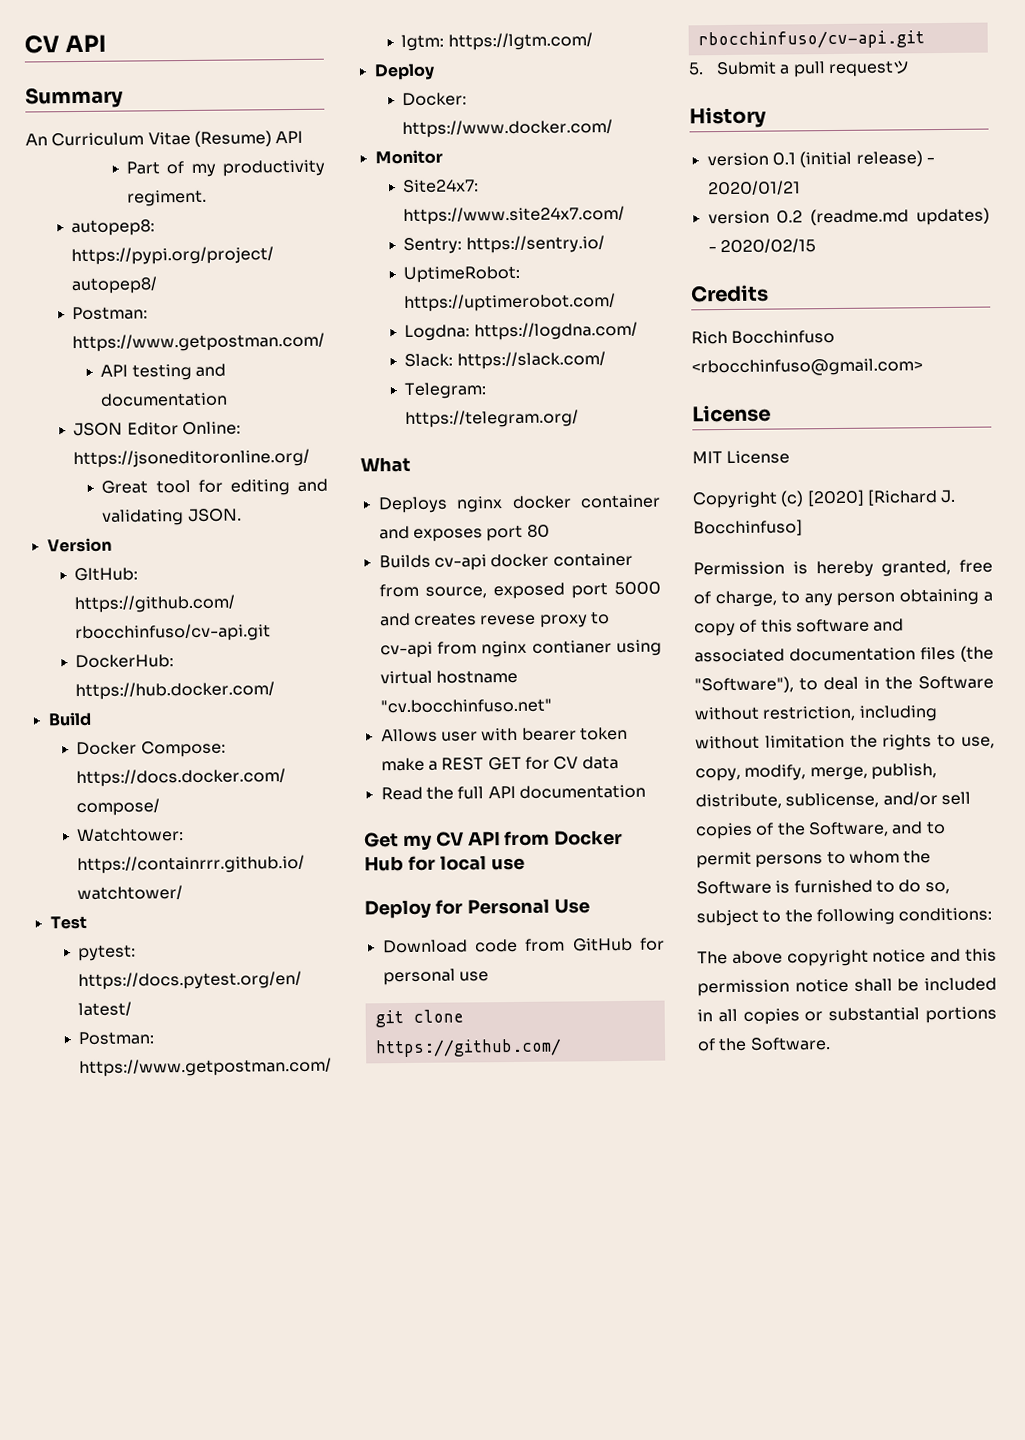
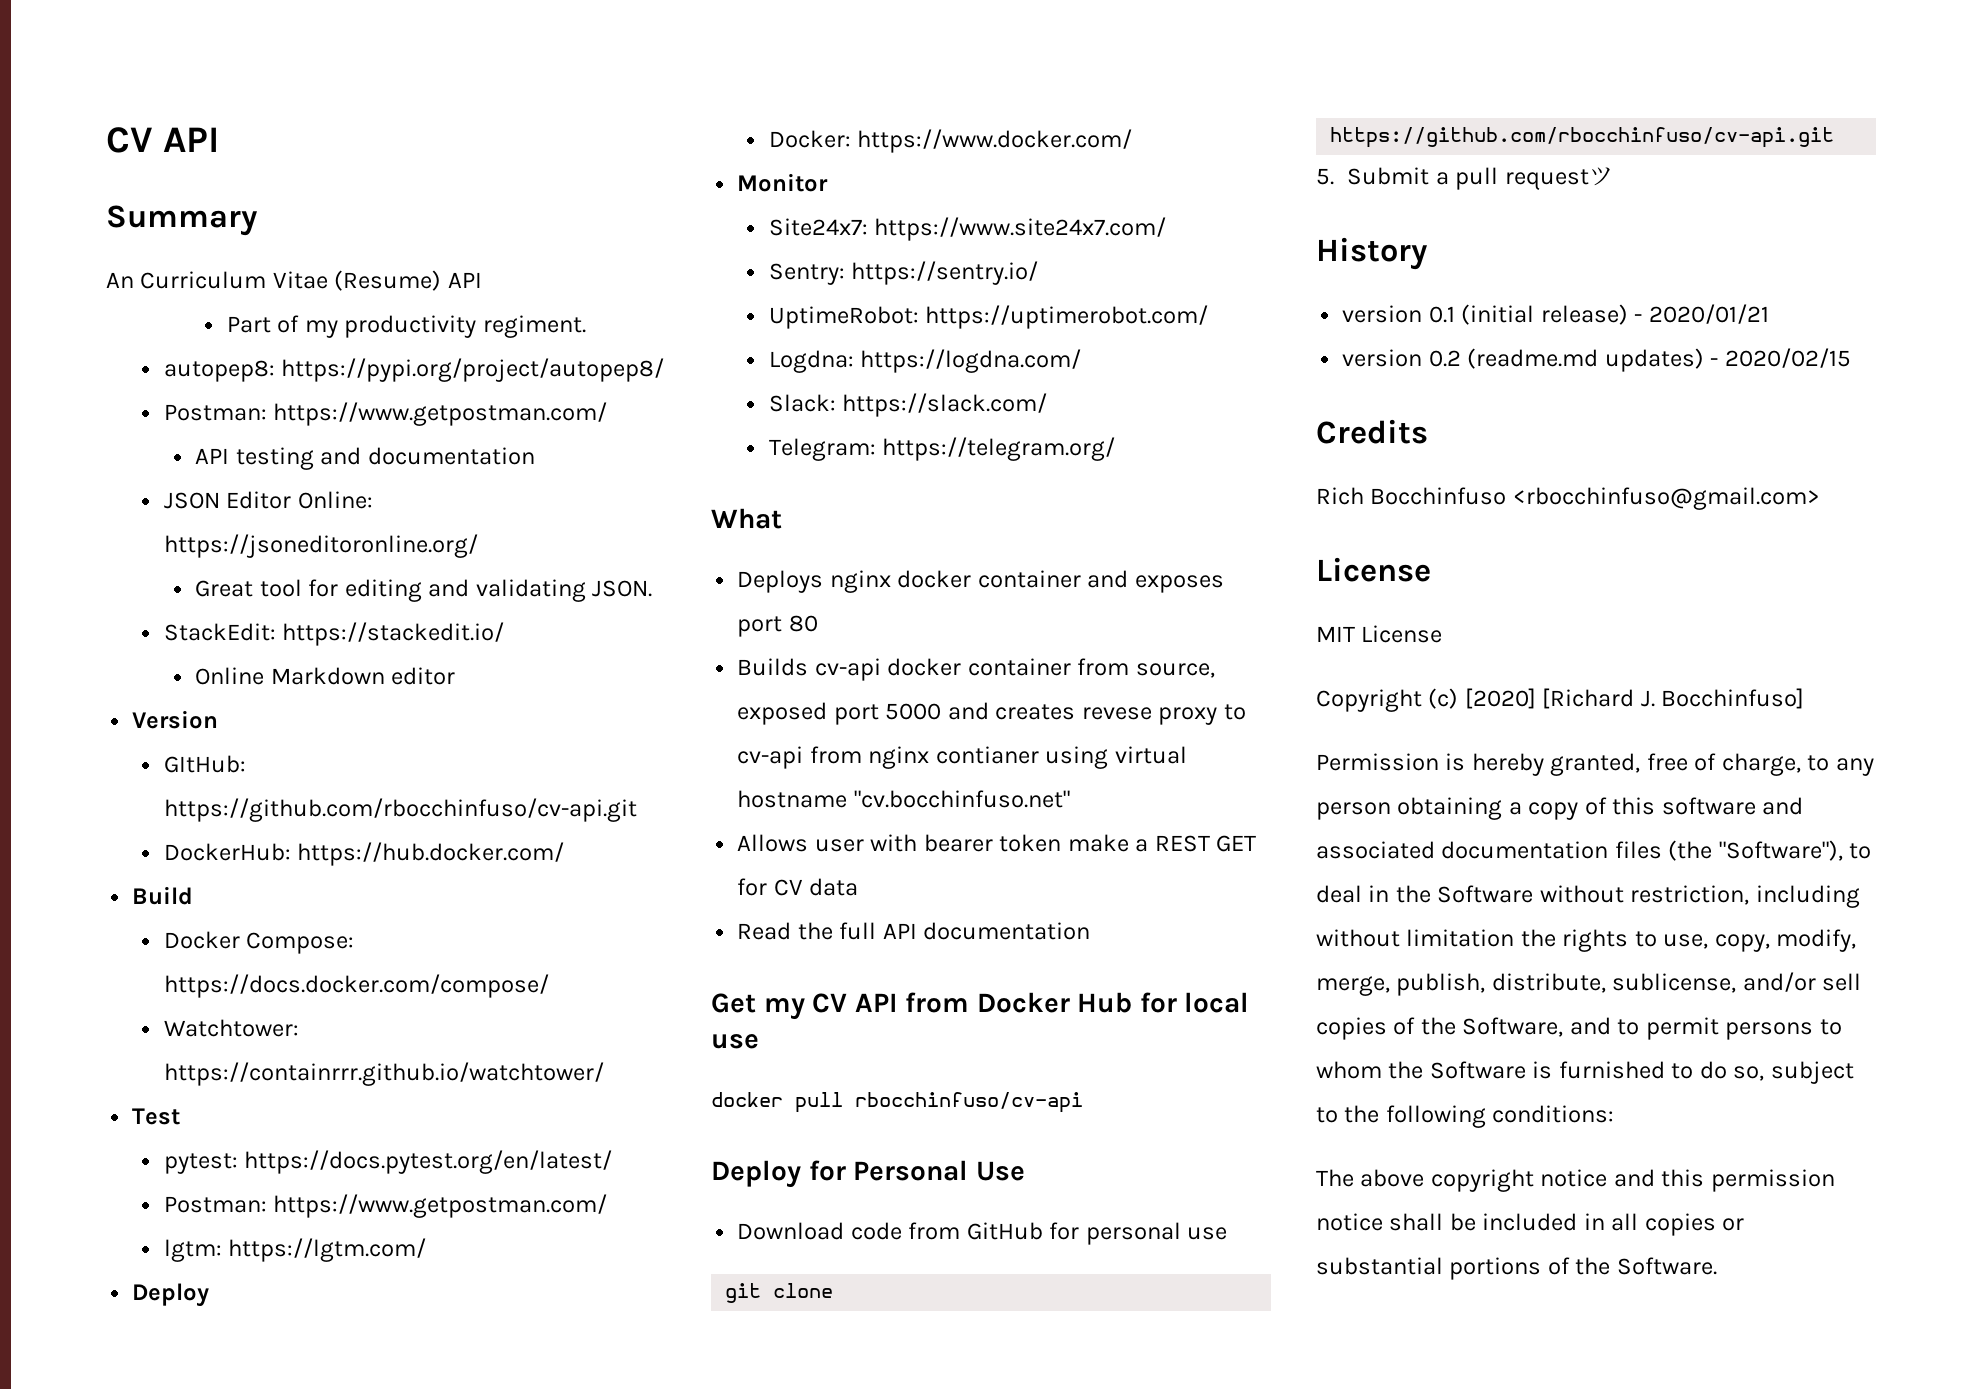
(242, 515) none -> [163,622,505,646] [195,667,456,685] // StackEdit: https://stackedit.io/ // Online Markdown editor
(525, 864) none -> [711,1092,1083,1113] // docker pull rbocchinfuso/cv-api

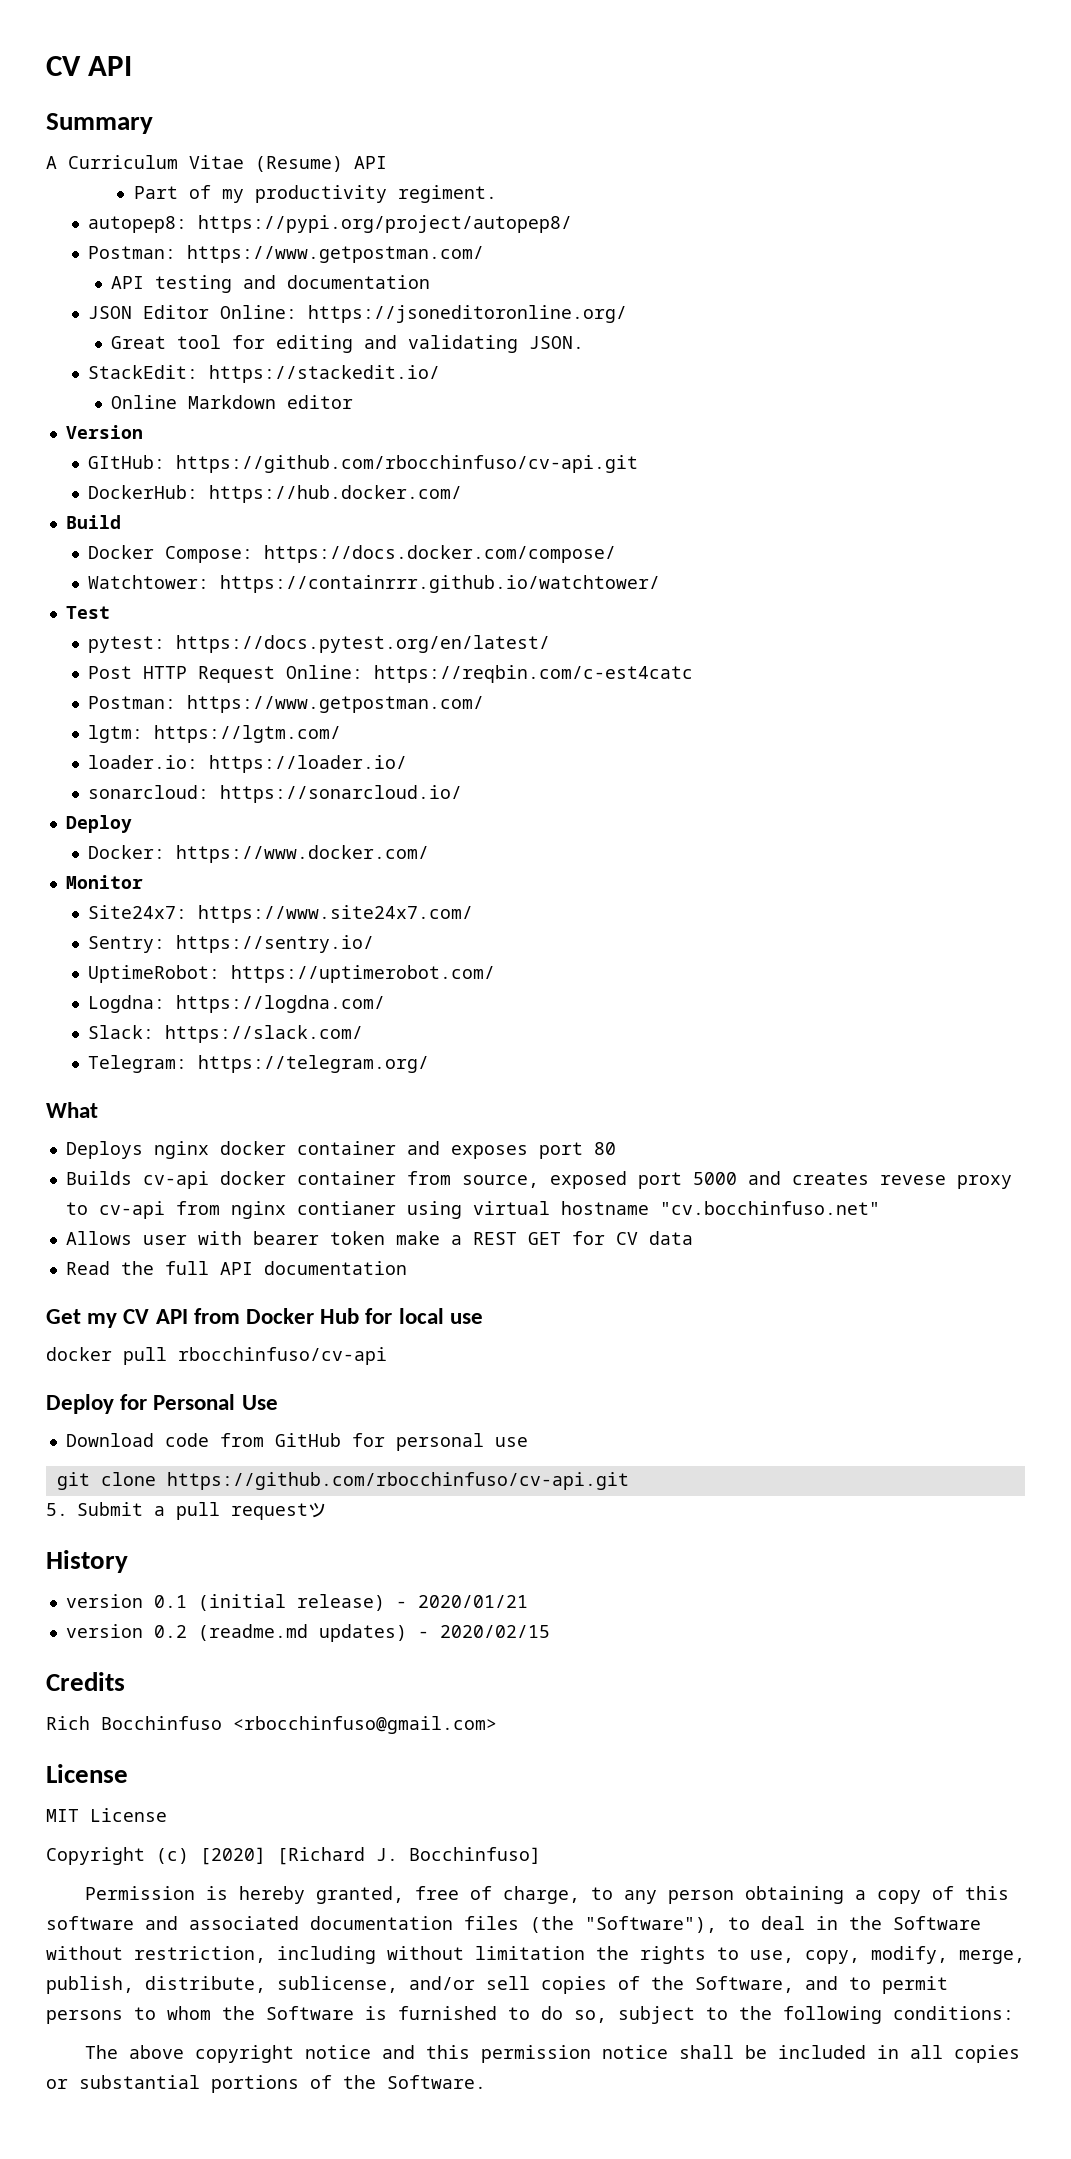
[106,272,134,288] An -> [46,156,57,169] A
(613, 1162) none -> [88,665,694,683] // Post HTTP Request Online: https://reqbin.com/c-est4catc
(427, 1250) none -> [88,755,408,773] [88,785,463,803] // loader.io: https://loader.io/ // sonarcloud: https://sonarcloud.io/

